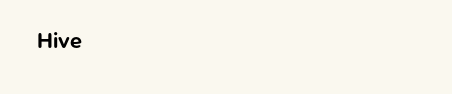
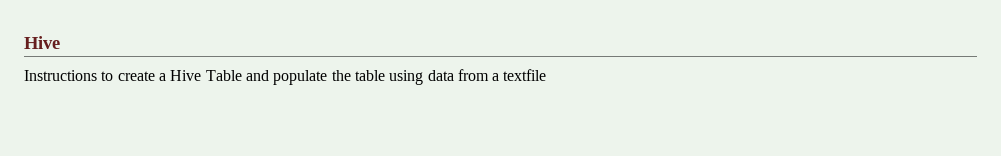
[37,32,82,49] Hive -> [24,36,60,49] [24,69,547,85] Hive // Instructions to create a Hive Table and populate the table using data from a textfile

